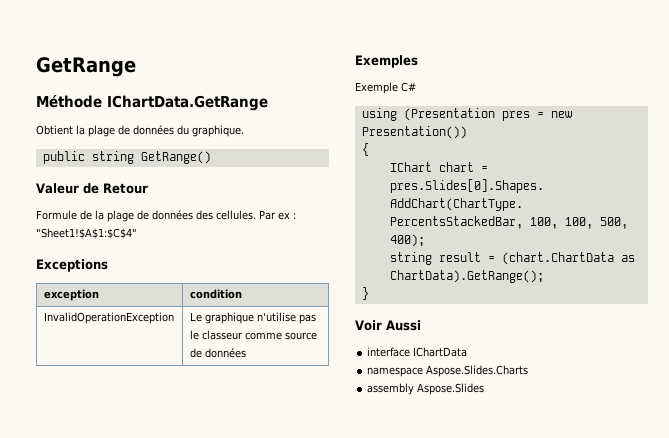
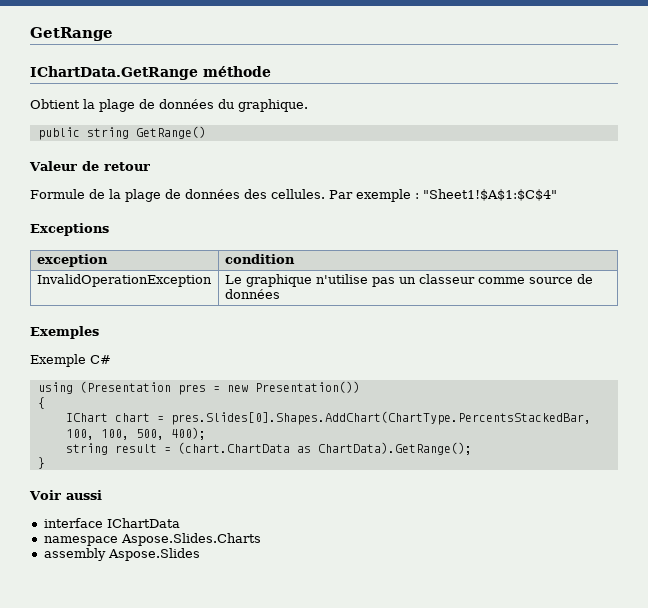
[36,95,102,108] Méthode -> (113, 34) none
(268, 103) none -> [203,66,271,77] méthode
[103,183,148,194] Retour -> [103,162,150,171] retour
[278,212,290,220] ex -> [356,189,411,202] exemple
[189,330,199,340] le -> [398,277,416,284] un
[386,320,421,331] Aussi -> [65,490,102,500] aussi

